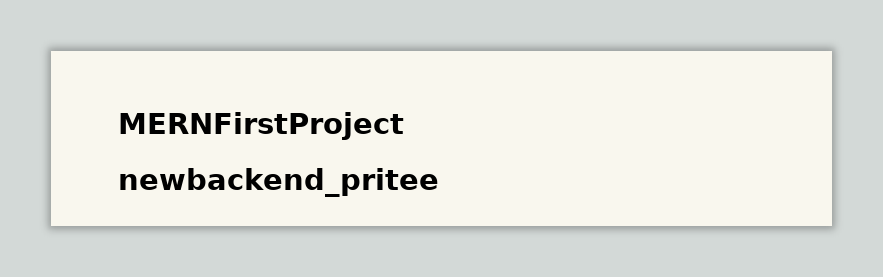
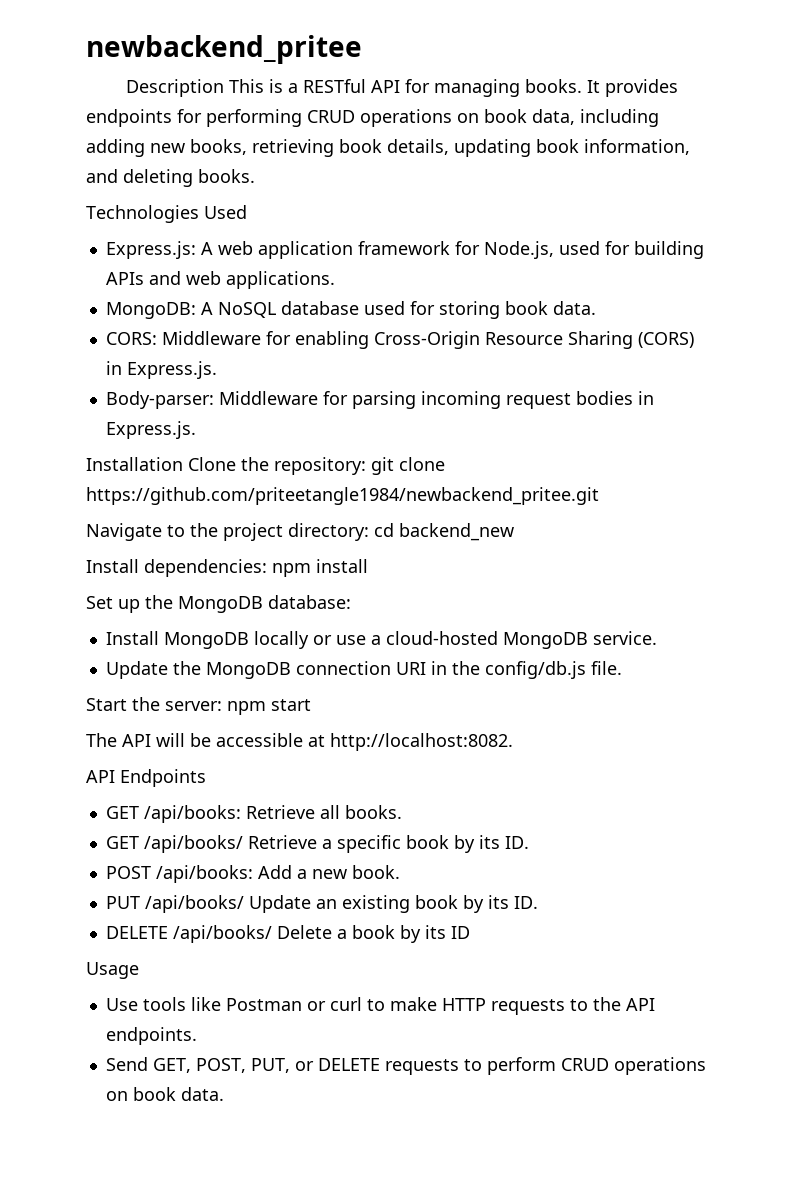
[118,112,404,140] [118,168,439,197] MERNFirstProject // newbackend_pritee -> [86,35,362,64] [126,79,679,97] [86,109,659,127] [86,139,690,157] [86,169,255,187] [86,205,247,223] [105,241,704,259] [105,271,335,289] [105,301,596,319] [105,331,694,349] [105,361,217,379] [105,391,654,409] [105,421,196,439] [86,457,445,475] [86,487,599,505] [86,523,514,541] [86,559,368,577] [86,595,351,613] [105,631,657,649] [105,661,622,679] [86,697,311,715] [86,733,513,751] [86,769,206,787] [105,805,402,823] [105,835,529,853] [105,865,400,883] [105,895,538,913] [105,925,470,943] [86,962,139,979] [105,997,655,1015] [105,1027,197,1045] [105,1057,706,1075] [105,1087,224,1101] newbackend_pritee // Description This is a RESTful API for managing books. It provides endpoints for performing CRUD operations on book data, including adding new books, retrieving book details, updating book information, and deleting books. // Technologies Used // Express.js: A web application framework for Node.js, used for building APIs and web applications. // MongoDB: A NoSQL database used for storing book data. // CORS: Middleware for enabling Cross-Origin Resource Sharing (CORS) in Express.js. // Body-parser: Middleware for parsing incoming request bodies in Express.js. // Installation Clone the repository: git clone https://github.com/priteetangle1984/newbackend_pritee.git // Navigate to the project directory: cd backend_new // Install dependencies: npm install // Set up the MongoDB database: // Install MongoDB locally or use a cloud-hosted MongoDB service. // Update the MongoDB connection URI in the config/db.js file. // Start the server: npm start // The API will be accessible at http://localhost:8082. // API Endpoints // GET /api/books: Retrieve all books. // GET /api/books/ Retrieve a specific book by its ID. // POST /api/books: Add a new book. // PUT /api/books/ Update an existing book by its ID. // DELETE /api/books/ Delete a book by its ID // Usage // Use tools like Postman or curl to make HTTP requests to the API endpoints. // Send GET, POST, PUT, or DELETE requests to perform CRUD operations on book data.

